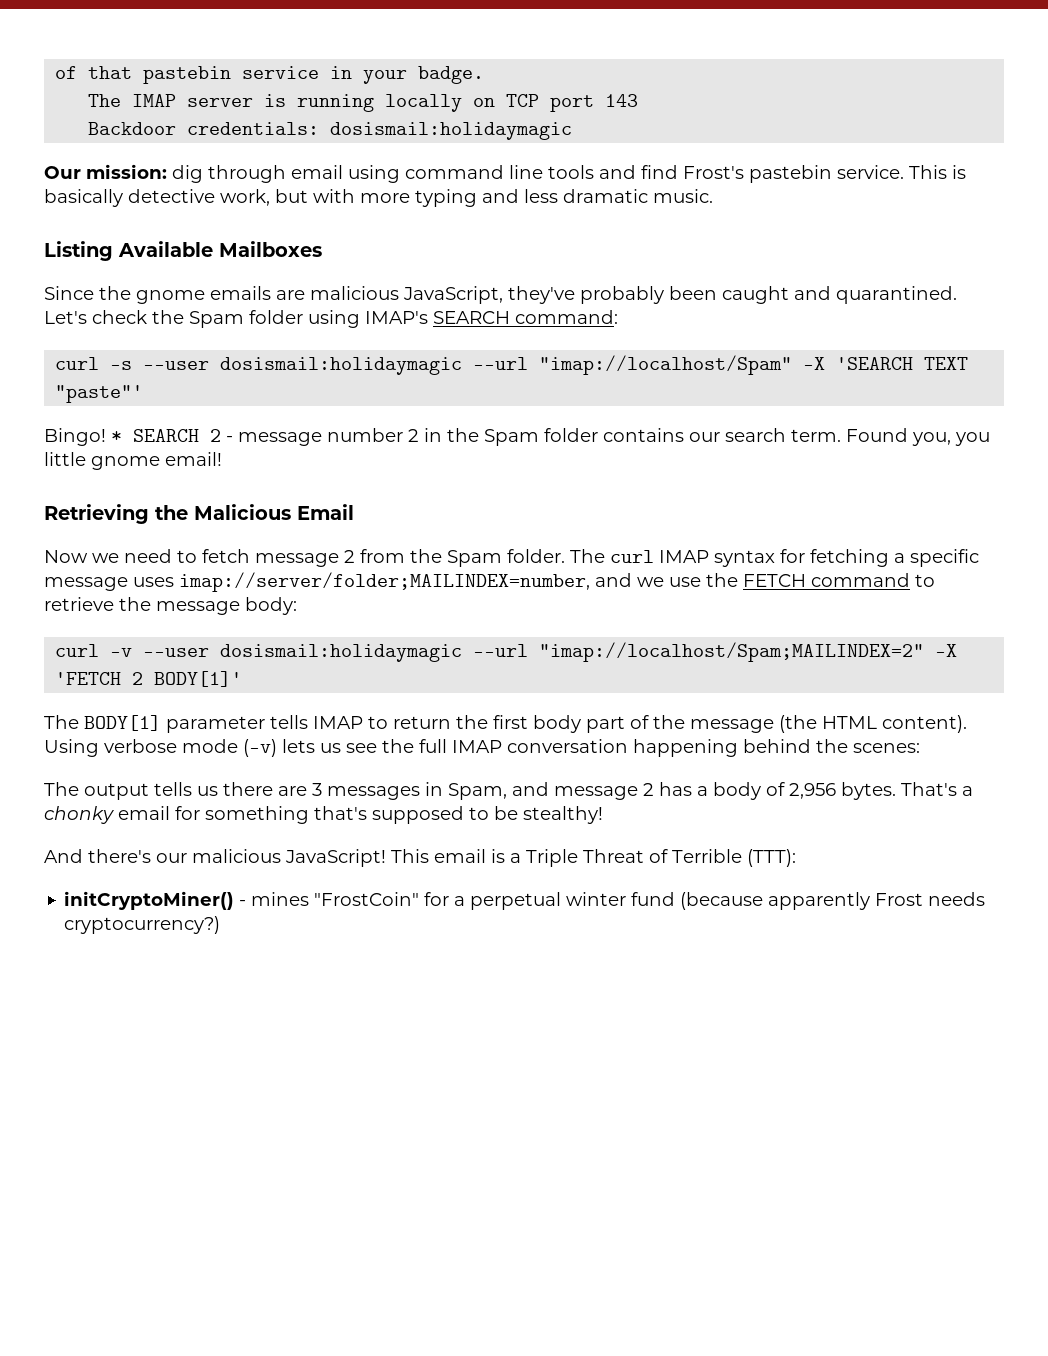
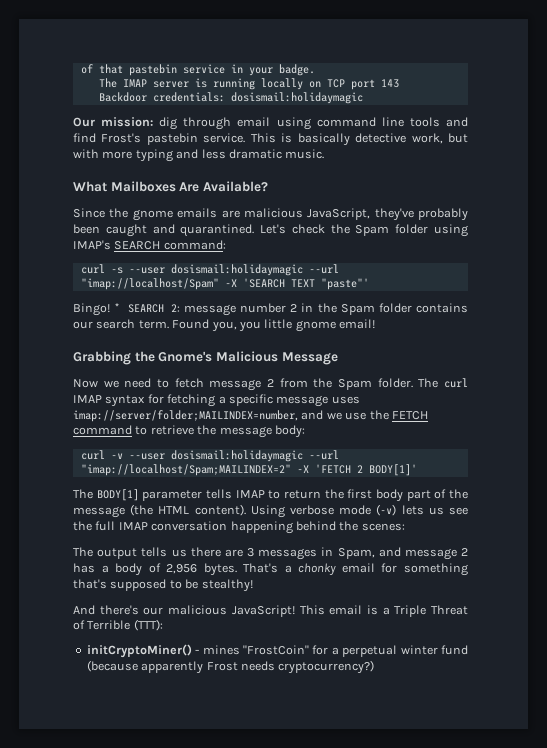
[44,241,213,261] Listing Available -> [73,181,107,192] What
(322, 249) none -> [179,181,268,192] Are Available?
[210,429,233,442] 2 - -> [170,304,180,312] 2:
[44,504,354,524] Retrieving the Malicious Email -> [73,351,338,365] Grabbing the Gnome's Malicious Message

